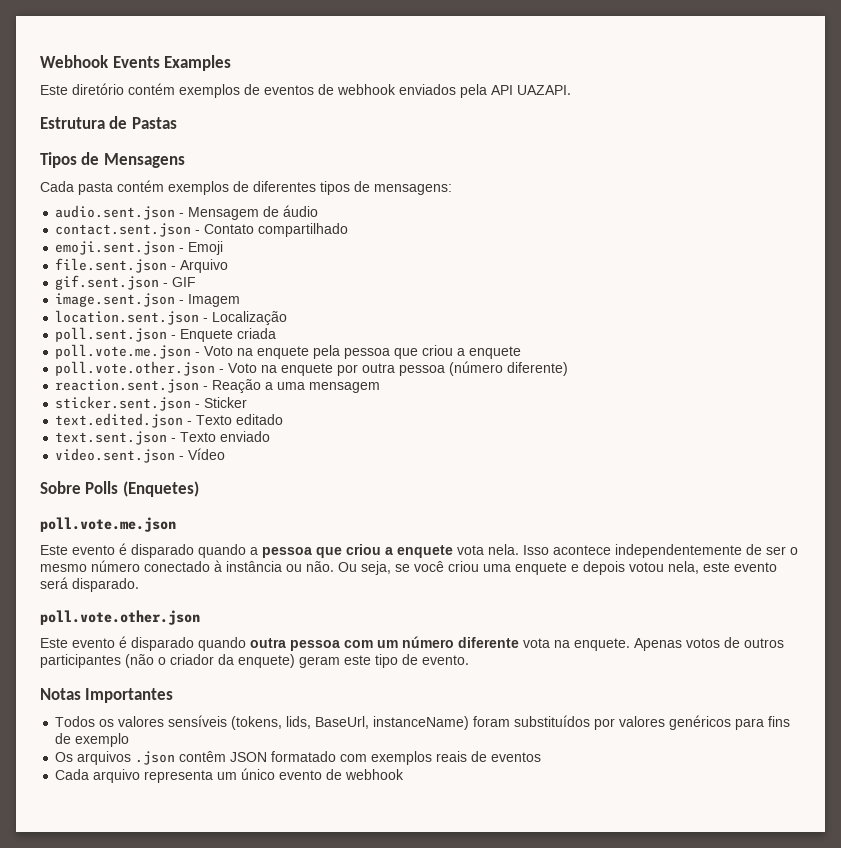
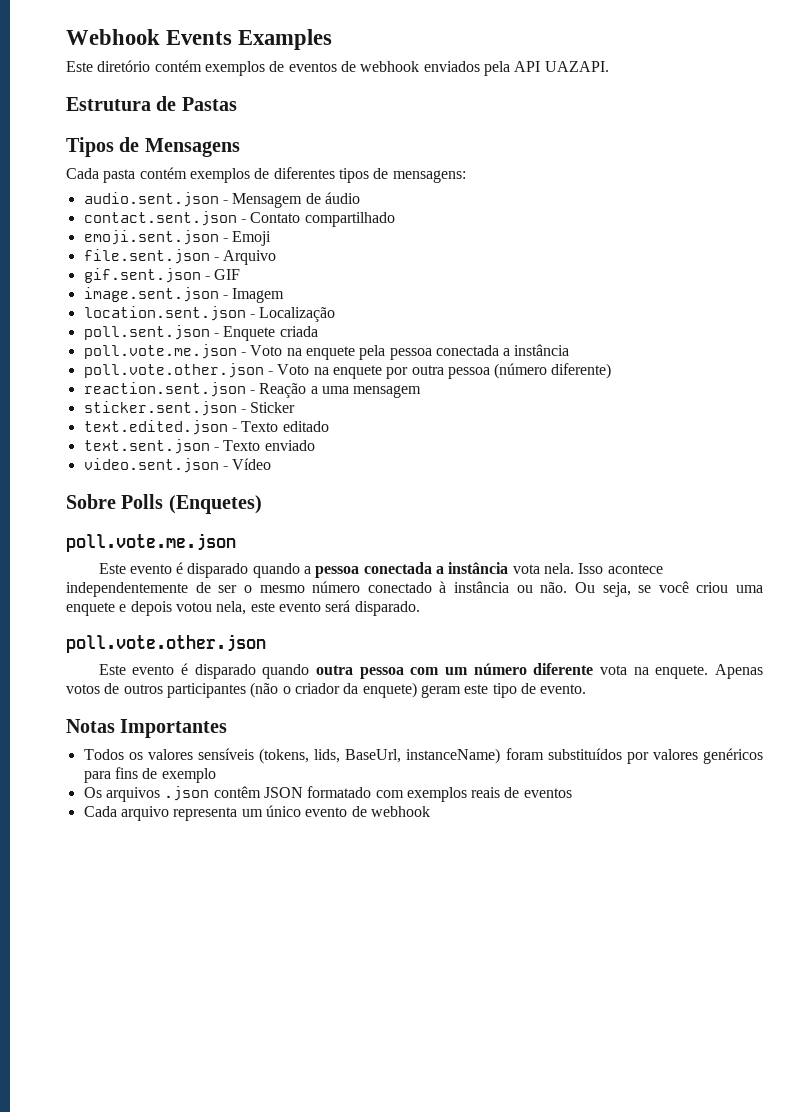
[394,345,522,359] que criou a enquete -> [435,344,570,356] conectada a instância
[316,544,453,558] que criou a enquete -> [363,562,509,574] conectada a instância

